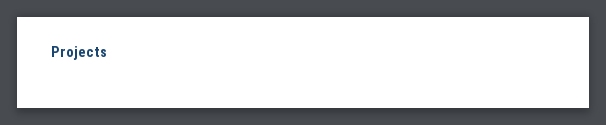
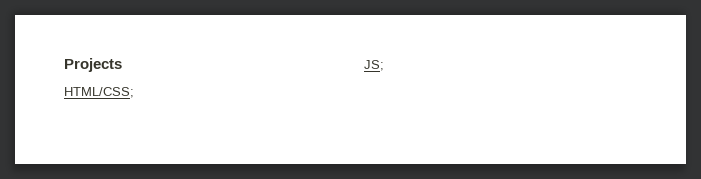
(107, 53) none -> [64,87,134,98] [364,60,384,71] // HTML/CSS; // JS;

